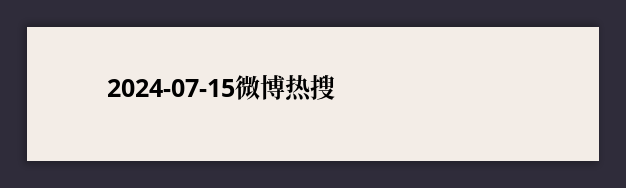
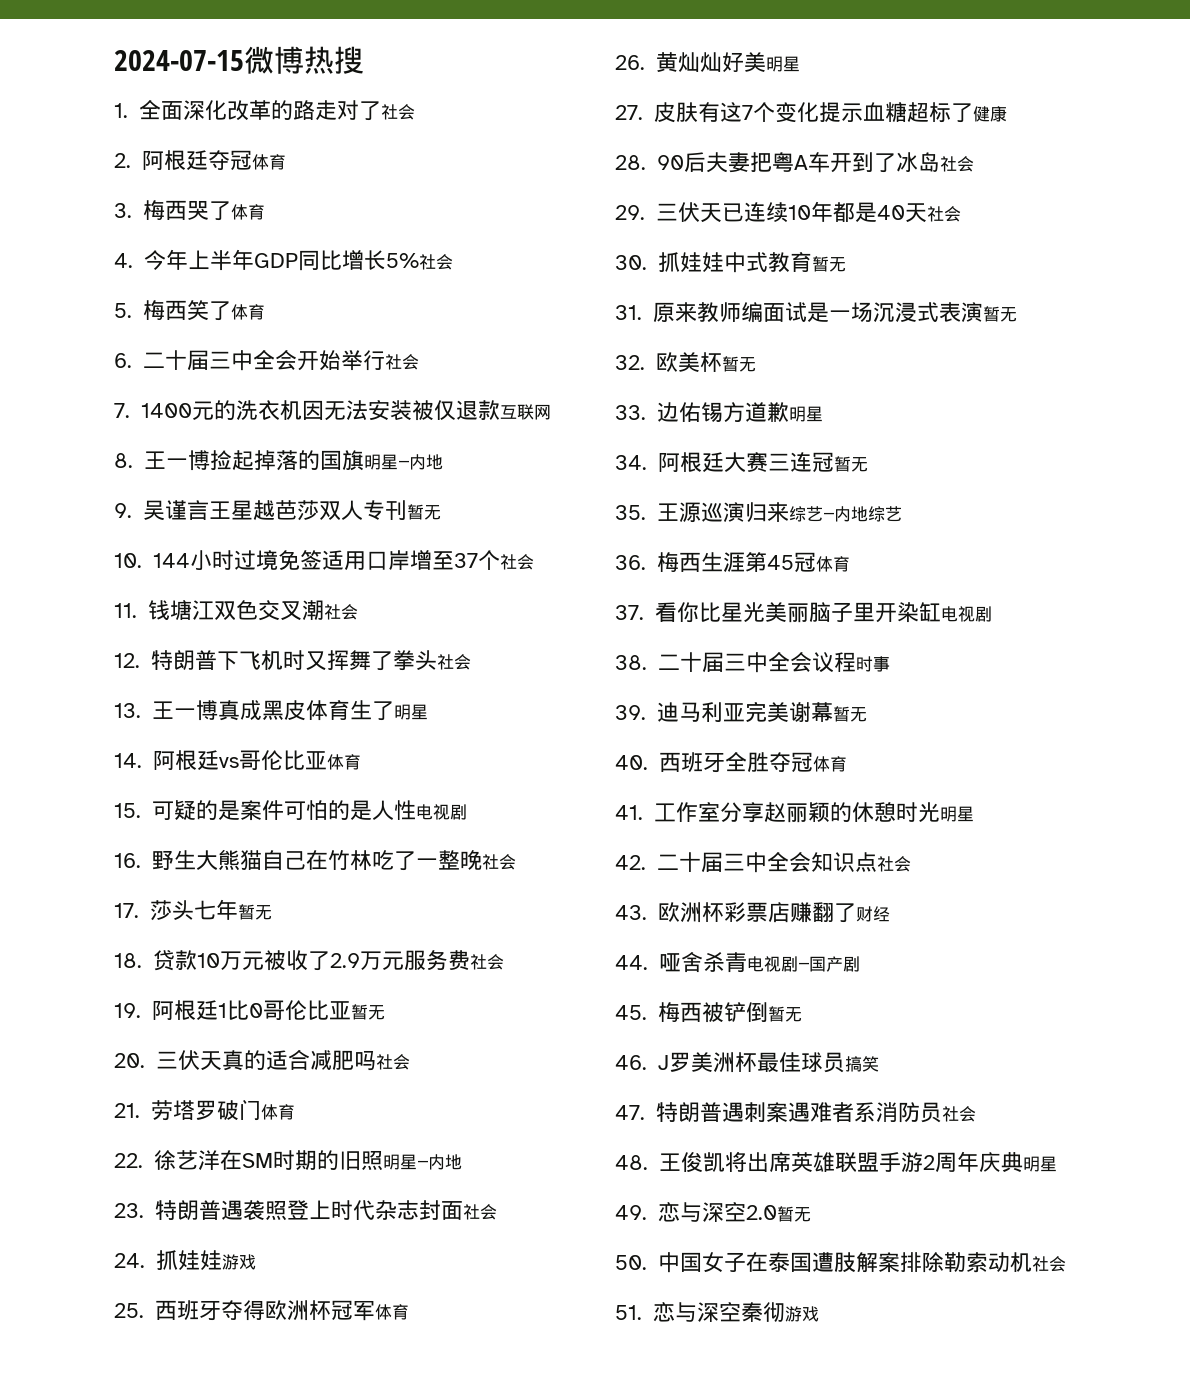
(335, 87) none -> [114,100,415,121] [114,150,286,171] [114,200,265,221] [114,249,453,271] [114,300,265,321] [114,350,419,371] [114,400,551,421] [114,450,443,471] [114,500,441,521] [114,550,534,571] [114,600,358,621] [114,650,471,671] [114,700,428,721] [114,750,361,771] [114,800,467,821] [114,849,516,871] [114,899,272,921] [114,950,504,971] [114,1000,385,1021] [114,1049,410,1071] [114,1099,295,1121] [114,1150,462,1171] [114,1200,497,1221] [114,1250,256,1271] [114,1300,409,1321] [615,52,800,73] [615,102,1007,123] [615,152,974,173] [615,201,961,223] [615,252,846,273] [615,302,1017,323] [615,352,756,372] [615,402,823,422] [615,452,868,473] [615,502,902,523] [615,552,850,573] [615,602,992,623] [615,652,890,673] [615,701,867,722] [615,752,847,773] [615,802,974,823] [615,852,911,873] [615,902,890,923] [615,952,860,973] [615,1002,802,1023] [615,1052,879,1073] [615,1102,976,1123] [615,1151,1057,1173] [615,1202,811,1222] [615,1252,1066,1273] [615,1302,819,1322] // 1.全面深化改革的路走对了社会 // 2.阿根廷夺冠体育 // 3.梅西哭了体育 // 4.今年上半年GDP同比增长5%社会 // 5.梅西笑了体育 // 6.二十届三中全会开始举行社会 // 7. 1400元的洗衣机因无法安装被仅退款互联网 // 8.王一博捡起掉落的国旗明星-内地 // 9.吴谨言王星越芭莎双人专刊暂无 // 10. 144小时过境免签适用口岸增至37个社会 // 11.钱塘江双色交叉潮社会 // 12.特朗普下飞机时又挥舞了拳头社会 // 13.王一博真成黑皮体育生了明星 // 14.阿根廷vs哥伦比亚体育 // 15.可疑的是案件可怕的是人性电视剧 // 16.野生大熊猫自己在竹林吃了一整晚社会 // 17.莎头七年暂无 // 18.贷款10万元被收了2.9万元服务费社会 // 19.阿根廷1比0哥伦比亚暂无 // 20.三伏天真的适合减肥吗社会 // 21.劳塔罗破门体育 // 22.徐艺洋在SM时期的旧照明星-内地 // 23.特朗普遇袭照登上时代杂志封面社会 // 24.抓娃娃游戏 // 25.西班牙夺得欧洲杯冠军体育 // 26.黄灿灿好美明星 // 27.皮肤有这7个变化提示血糖超标了健康 // 28. 90后夫妻把粤A车开到了冰岛社会 // 29.三伏天已连续10年都是40天社会 // 30.抓娃娃中式教育暂无 // 31.原来教师编面试是一场沉浸式表演暂无 // 32.欧美杯暂无 // 33.边佑锡方道歉明星 // 34.阿根廷大赛三连冠暂无 // 35.王源巡演归来综艺-内地综艺 // 36.梅西生涯第45冠体育 // 37.看你比星光美丽脑子里开染缸电视剧 // 38.二十届三中全会议程时事 // 39.迪马利亚完美谢幕暂无 // 40.西班牙全胜夺冠体育 // 41.工作室分享赵丽颖的休憩时光明星 // 42.二十届三中全会知识点社会 // 43.欧洲杯彩票店赚翻了财经 // 44.哑舍杀青电视剧-国产剧 // 45.梅西被铲倒暂无 // 46. J罗美洲杯最佳球员搞笑 // 47.特朗普遇刺案遇难者系消防员社会 // 48.王俊凯将出席英雄联盟手游2周年庆典明星 // 49.恋与深空2.0暂无 // 50.中国女子在泰国遭肢解案排除勒索动机社会 // 51.恋与深空秦彻游戏

